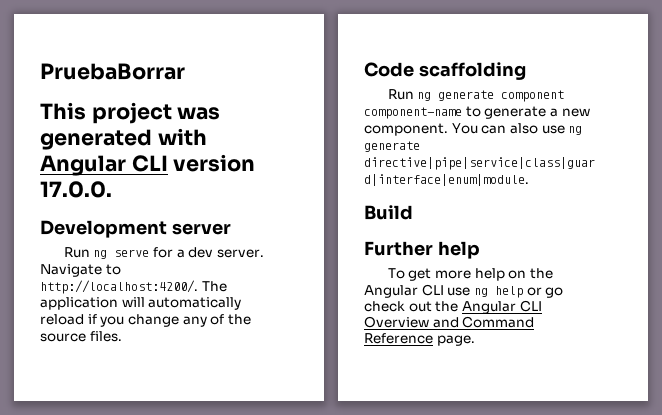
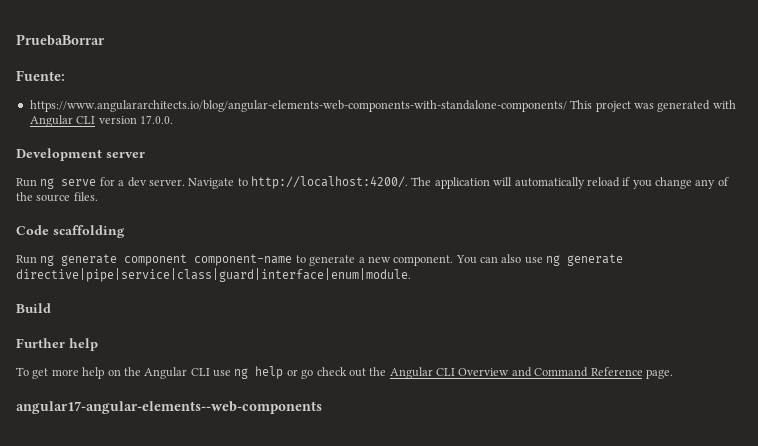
(185, 71) none -> [16,70,65,81] [29,100,567,112] Fuente: // https://www.angulararchitects.io/blog/angular-elements-web-components-with-standalone-components/
(475, 340) none -> [16,401,322,414] // angular17-angular-elements--web-components

